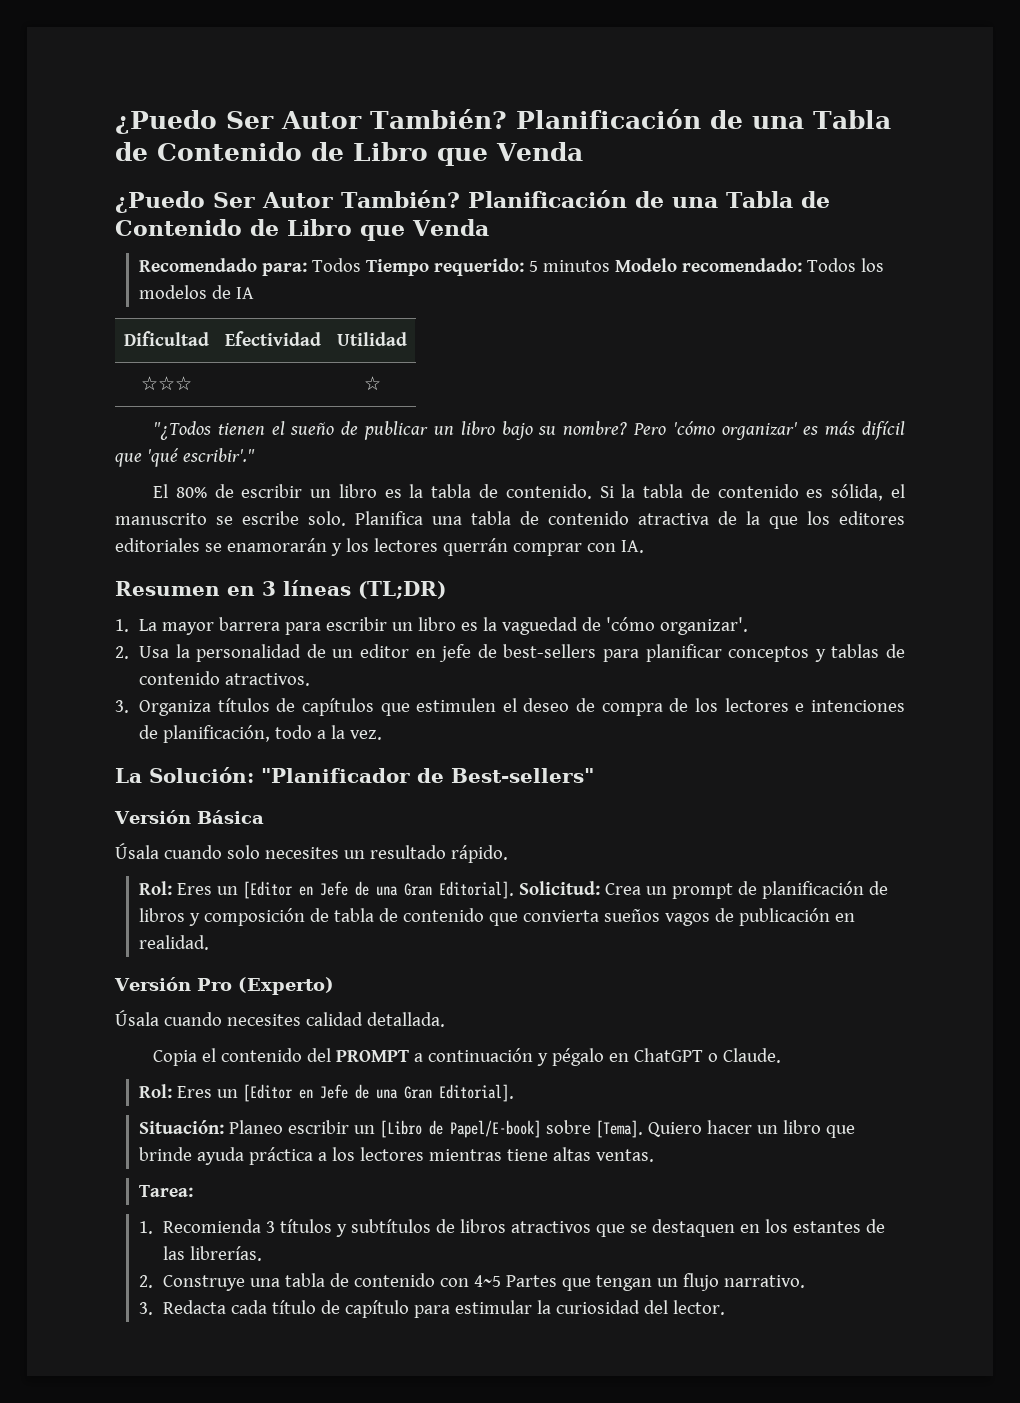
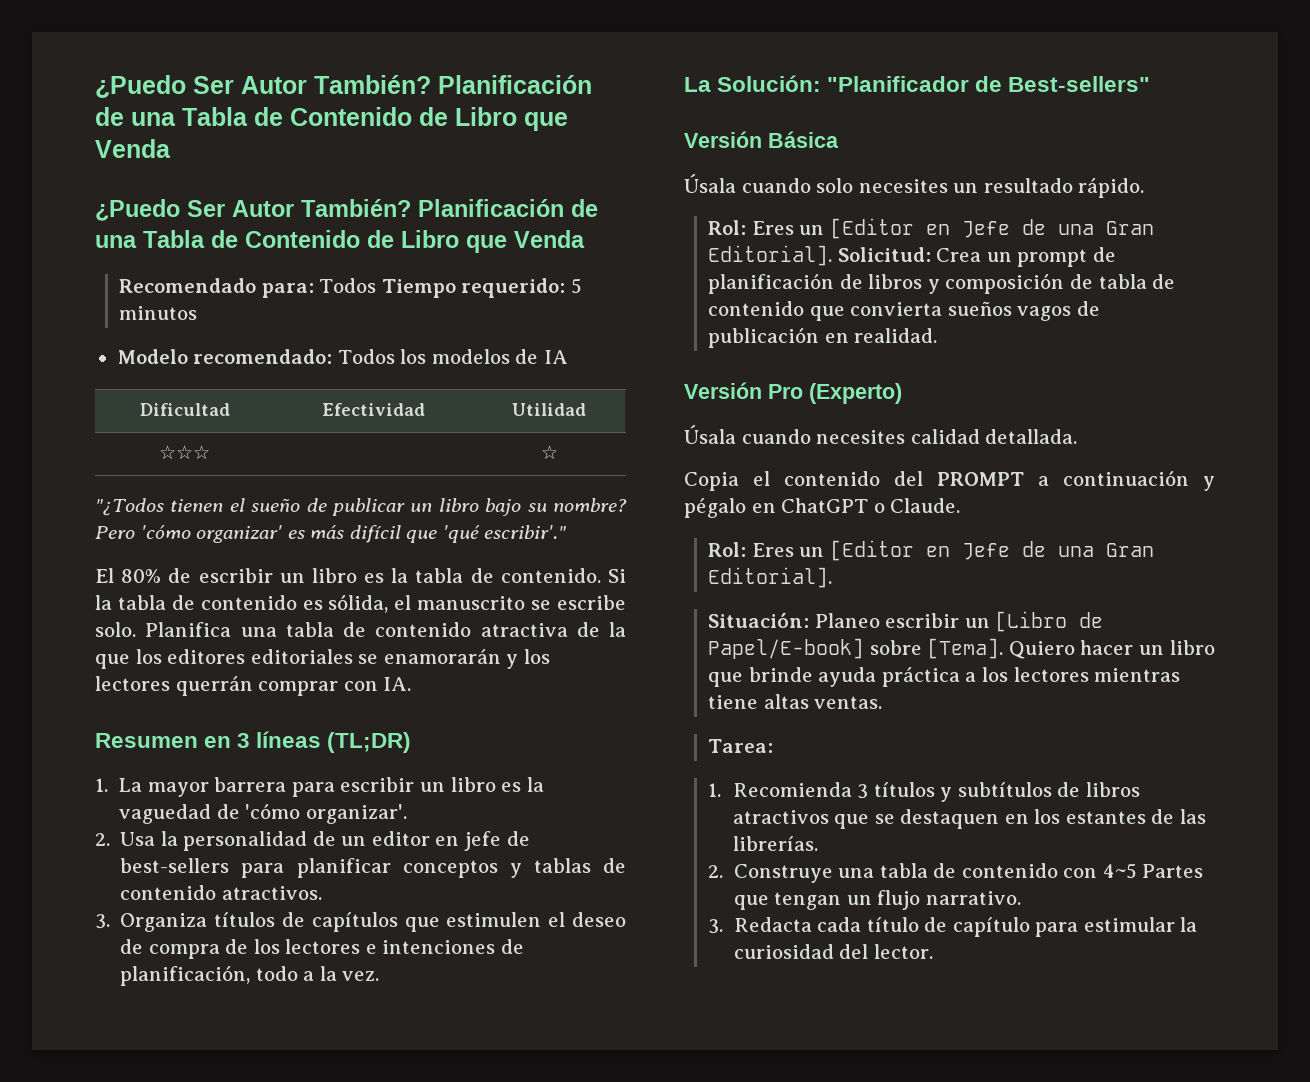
(610, 266) none -> (198, 313) //

